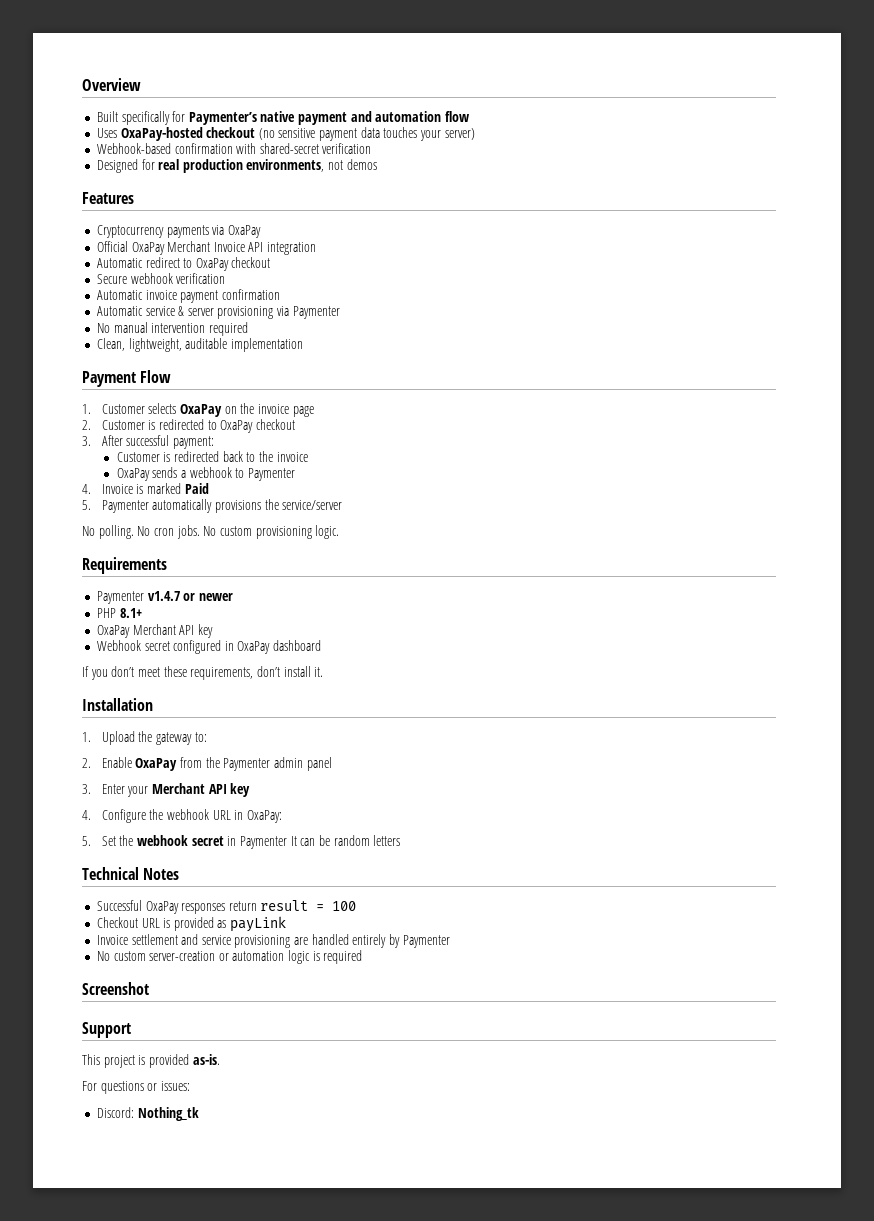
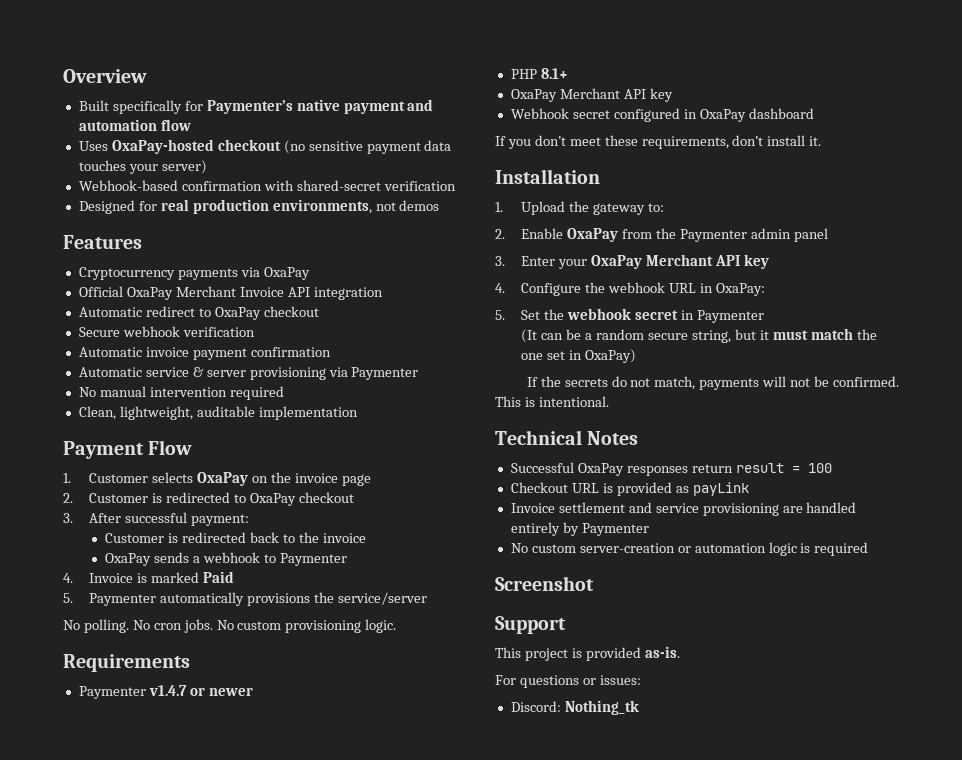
(149, 791) none -> [591,255,643,269] OxaPay
[290,836,297,846] It -> [521,329,538,343] // (It
[333,835,401,846] random letters -> [585,328,877,343] [521,349,637,363] [526,376,899,390] [495,396,609,407] a random secure string, but it must match the one set in OxaPay) // If the secrets do not match, payments will not be confirmed. This is intentional.

